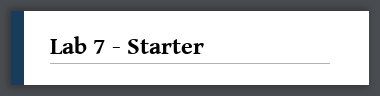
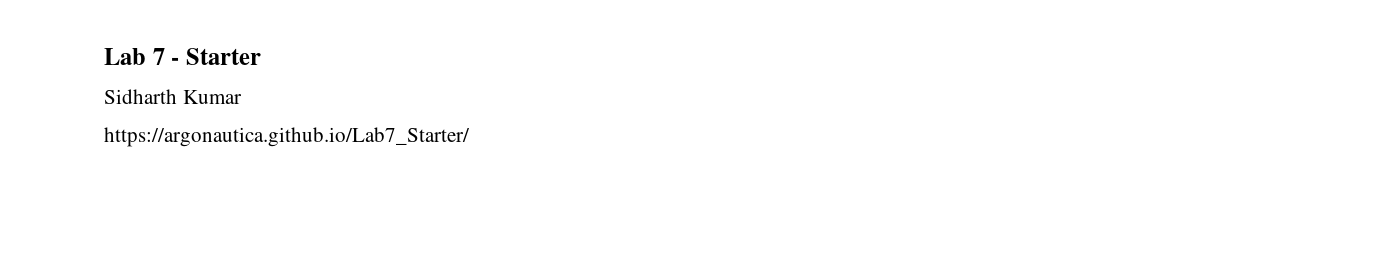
(205, 46) none -> [104,89,242,104] [104,127,470,147] // Sidharth Kumar // https://argonautica.github.io/Lab7_Starter/

